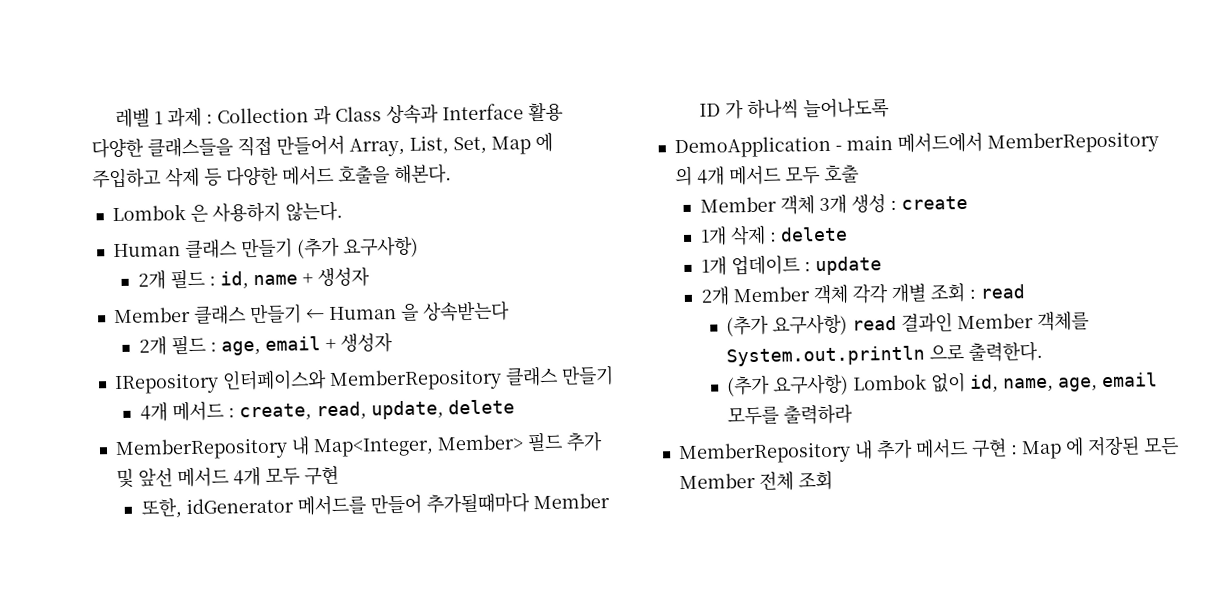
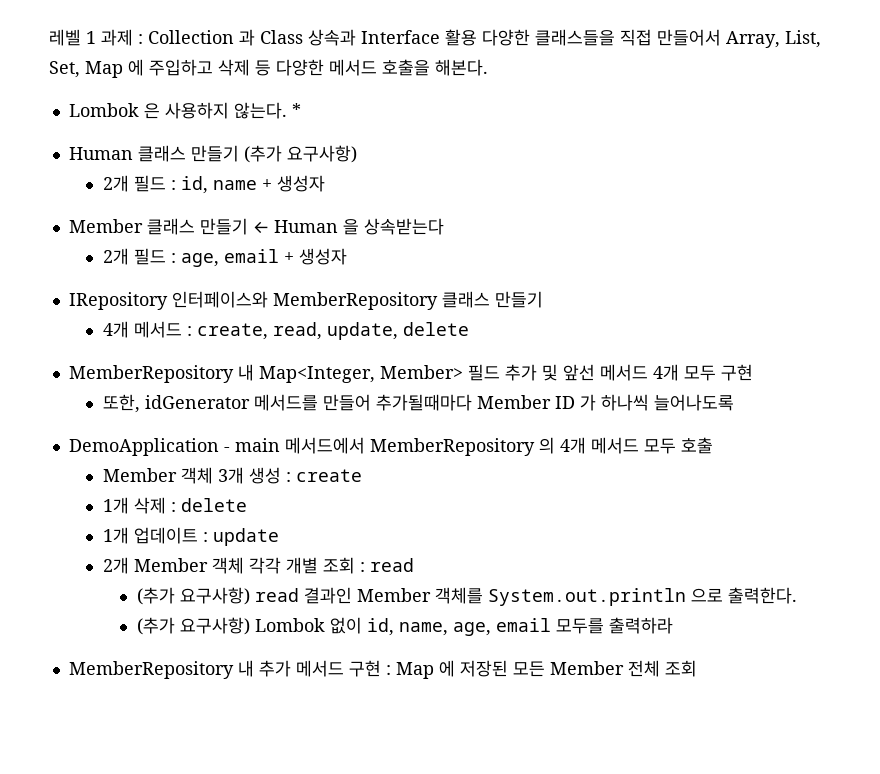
(343, 211) none -> [291,103,301,117] *

